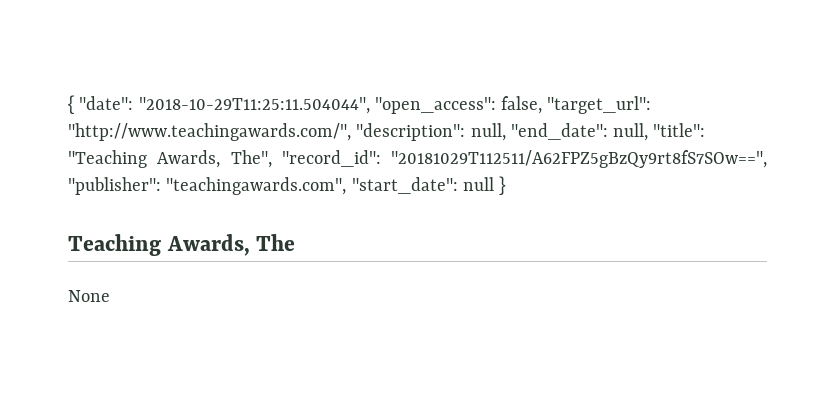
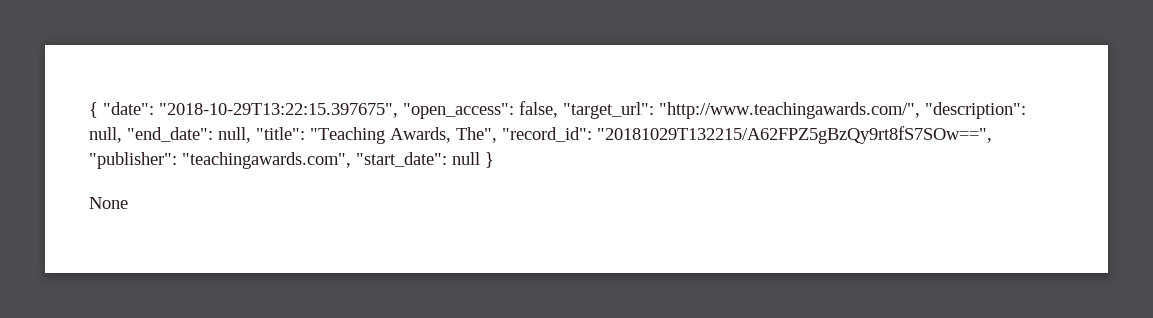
[138,97,370,114] "2018-10-29T11:25:11.504044", -> [159,103,398,118] "2018-10-29T13:22:15.397675",
[391,150,767,168] "20181029T112511/A62FPZ5gBzQy9rt8fS7SOw==", -> [597,126,992,144] "20181029T132215/A62FPZ5gBzQy9rt8fS7SOw==",
[68,234,296,256] // Teaching Awards, The -> (494, 160) none

